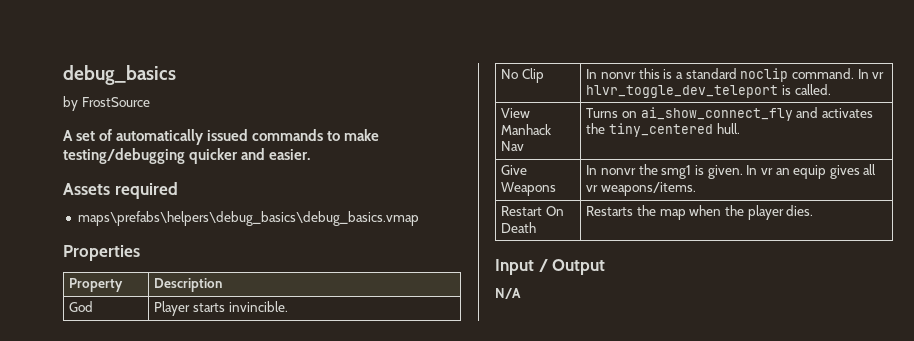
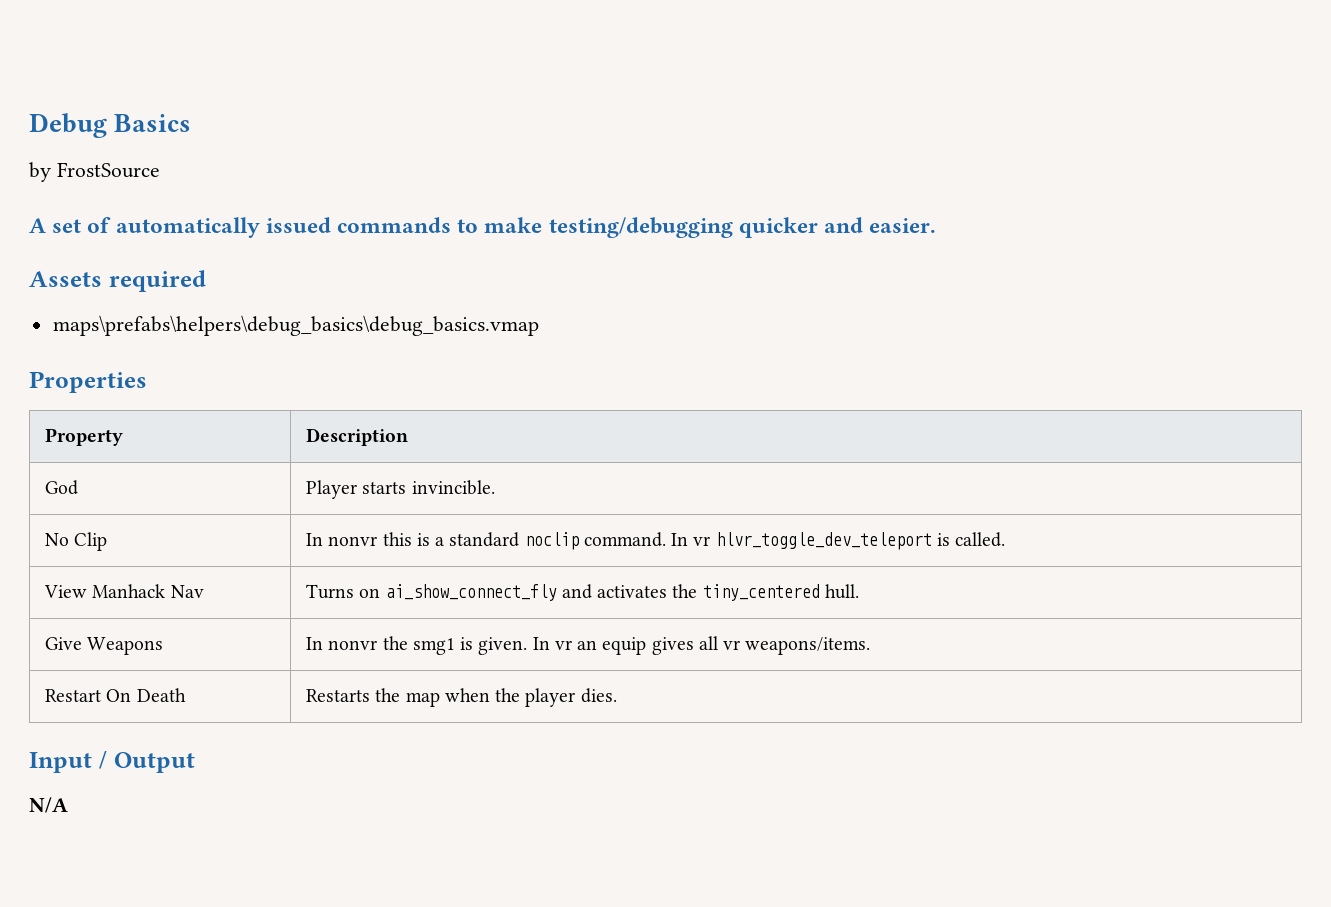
[63,65,176,85] debug_basics -> [29,113,192,138] Debug Basics

